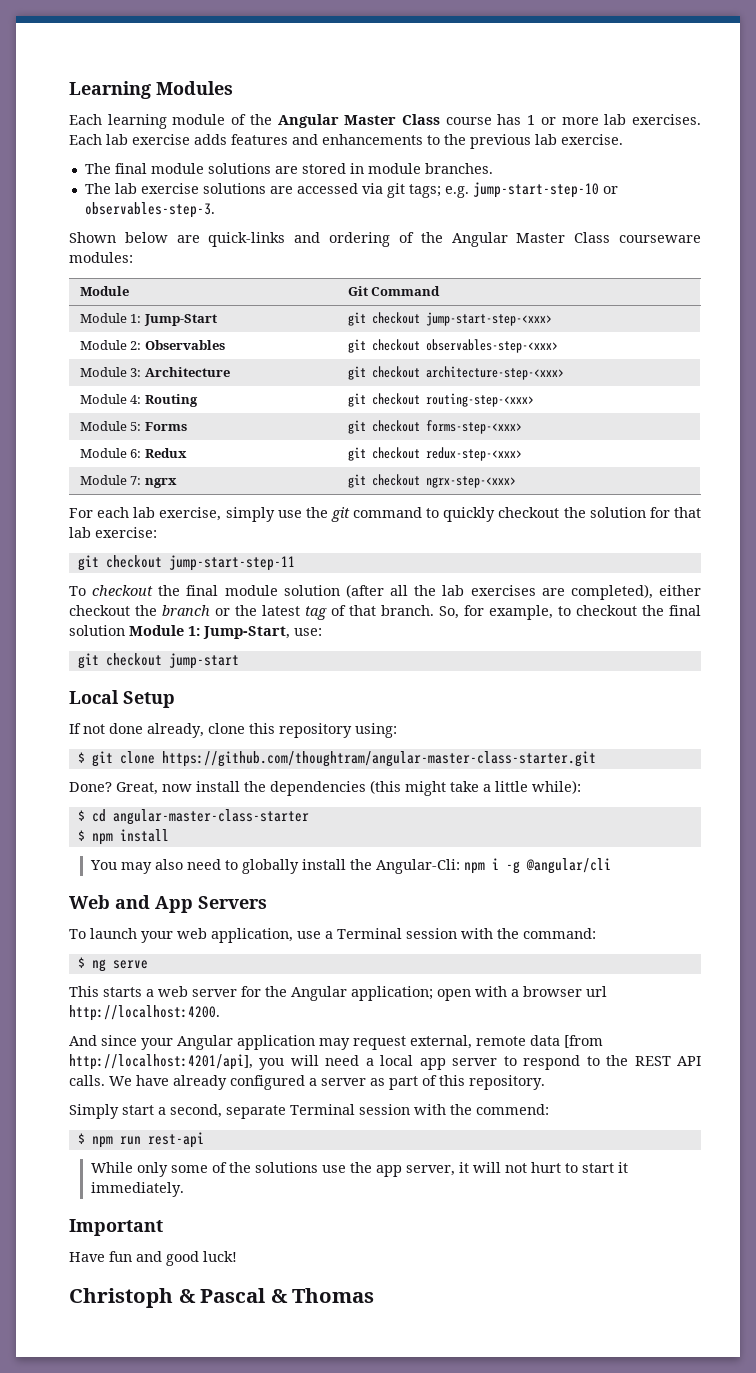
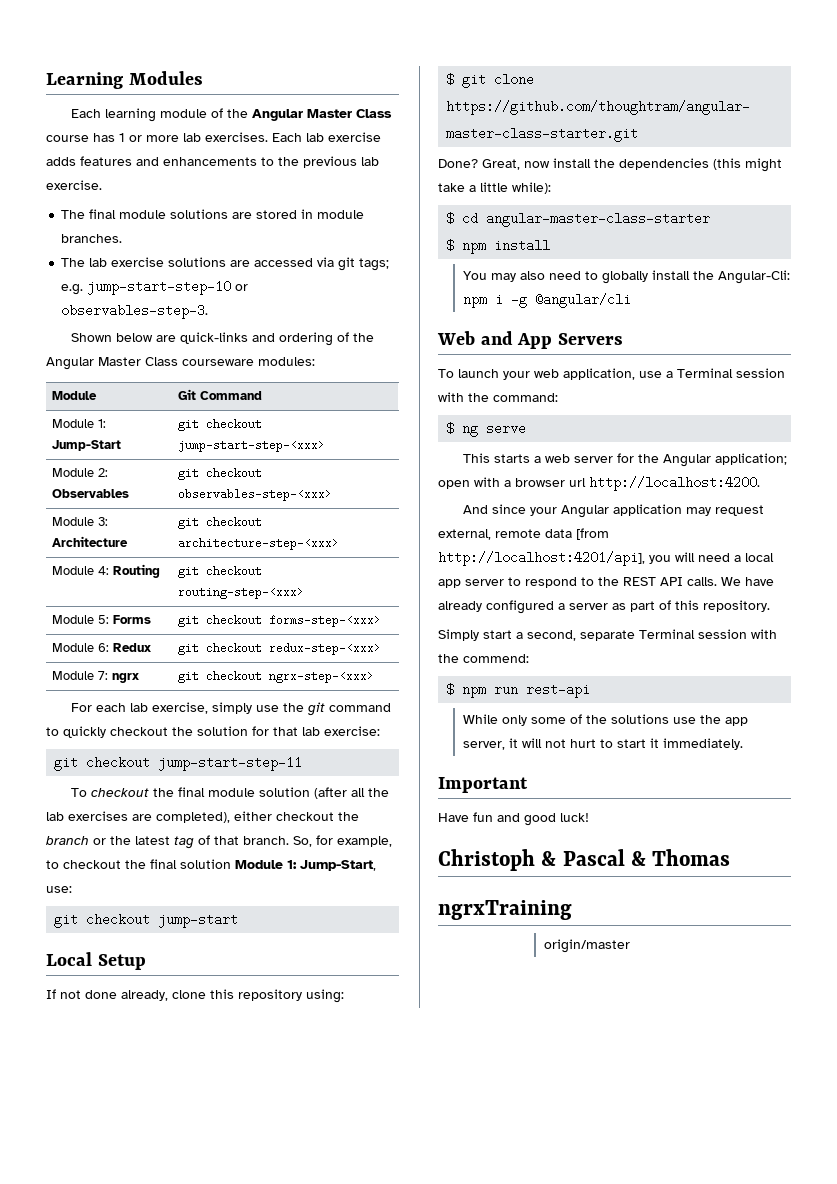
(375, 1295) none -> [438,900,572,920] [543,939,630,953] // ngrxTraining // origin/master

